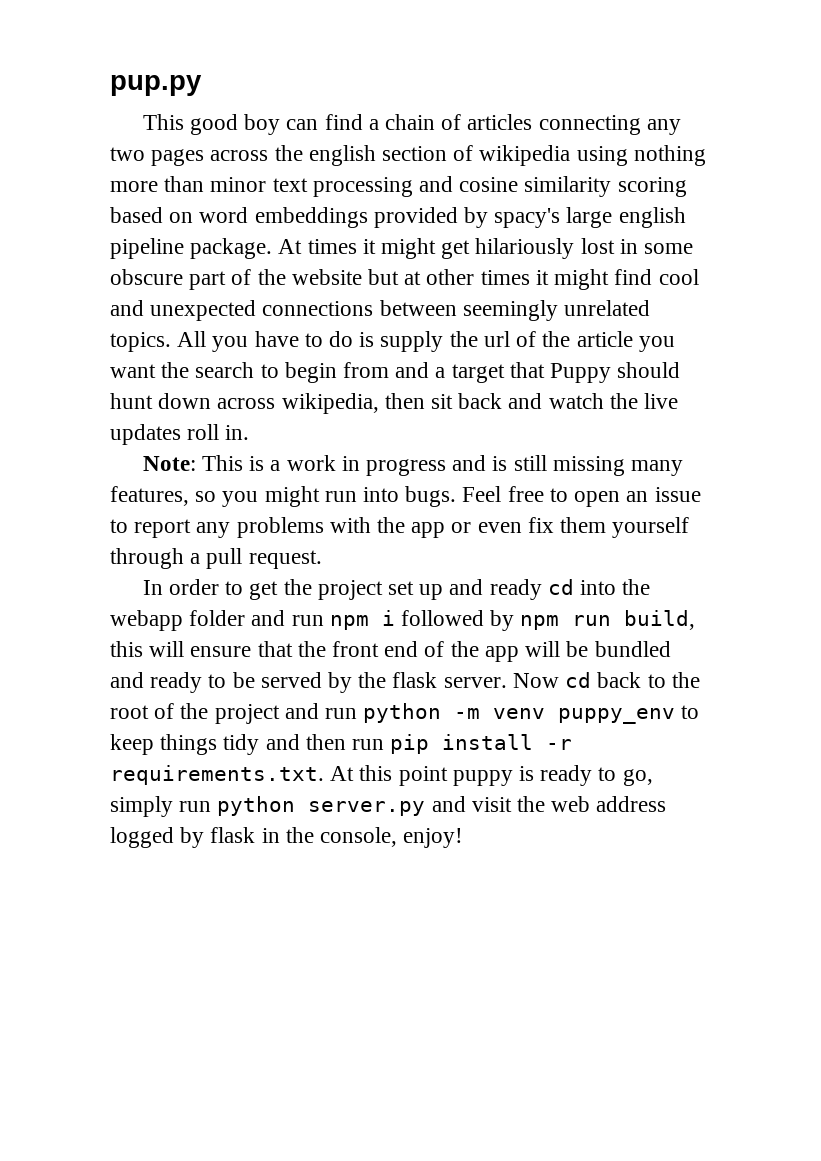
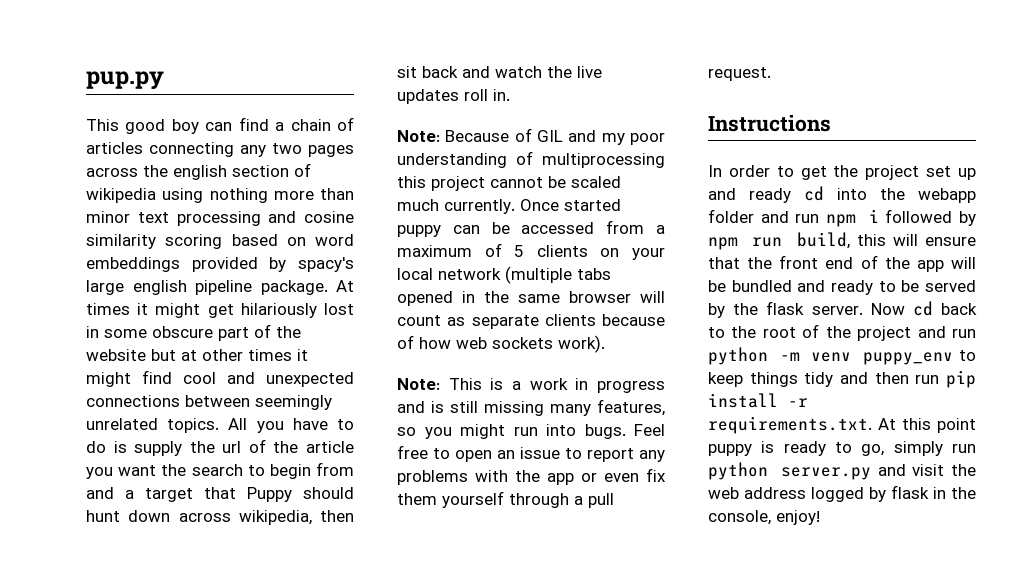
(250, 432) none -> [397,128,665,145] [397,151,665,168] [397,176,621,191] [397,199,621,214] [397,220,665,237] [397,243,665,260] [397,266,611,284] [397,291,665,306] [397,314,665,329] [397,335,605,353] // Note: Because of GIL and my poor understanding of multiprocessing this project cannot be scaled much currently. Once started puppy can be accessed from a maximum of 5 clients on your local network (multiple tabs opened in the same browser will count as separate clients because of how web sockets work).
(322, 559) none -> [708,115,831,132] // Instructions

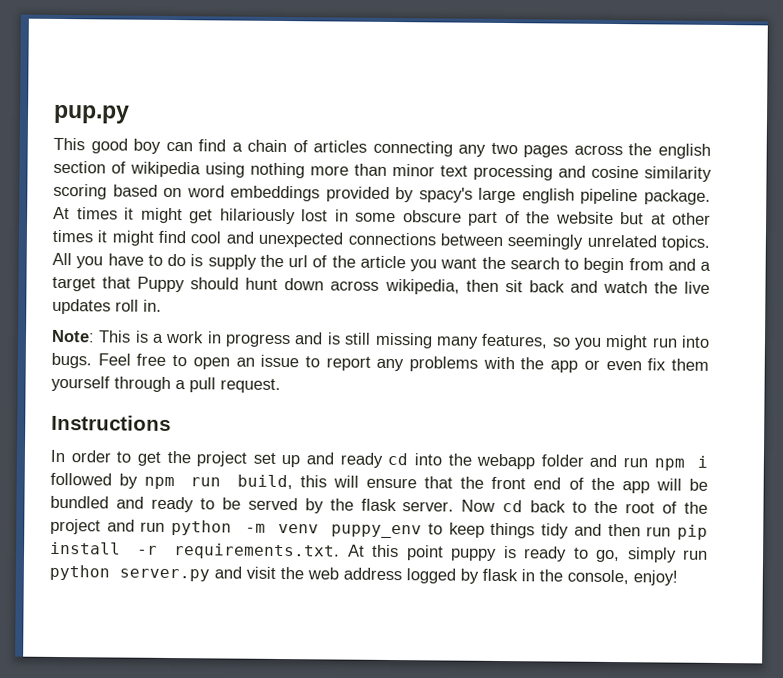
[397,128,665,145] [397,151,665,168] [397,176,621,191] [397,199,621,214] [397,220,665,237] [397,243,665,260] [397,266,611,284] [397,291,665,306] [397,314,665,329] [397,335,605,353] // Note: Because of GIL and my poor understanding of multiprocessing this project cannot be scaled much currently. Once started puppy can be accessed from a maximum of 5 clients on your local network (multiple tabs opened in the same browser will count as separate clients because of how web sockets work). -> (162, 305) none

